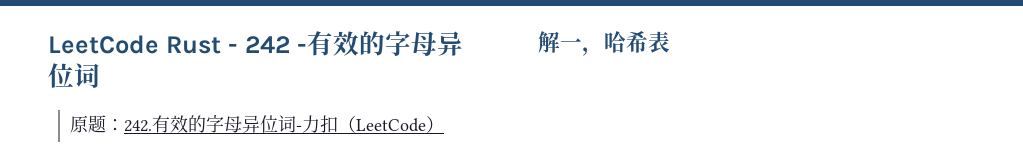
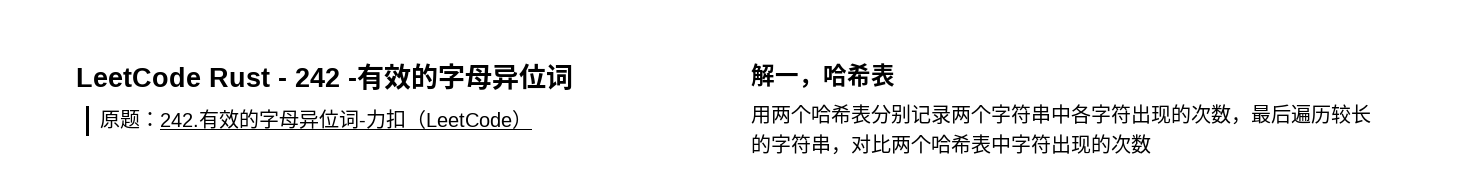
(670, 42) none -> [751,104,1371,125] [751,134,1151,155] // 用两个哈希表分别记录两个字符串中各字符出现的次数，最后遍历较长的字符串，对比两个哈希表中字符出现的次数

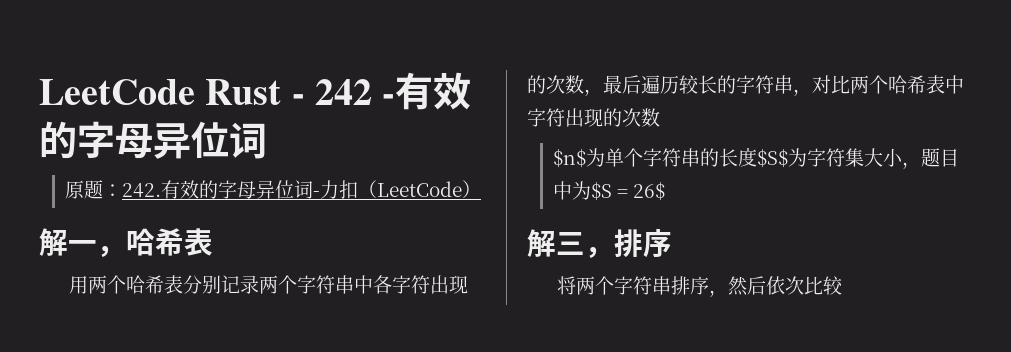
(1151, 144) none -> [553,148,960,169] [553,181,666,201] [527,229,672,259] [556,276,843,297] // $n$为单个字符串的长度$S$为字符集大小，题目中为$S = 26$ // 解三，排序 // 将两个字符串排序，然后依次比较

